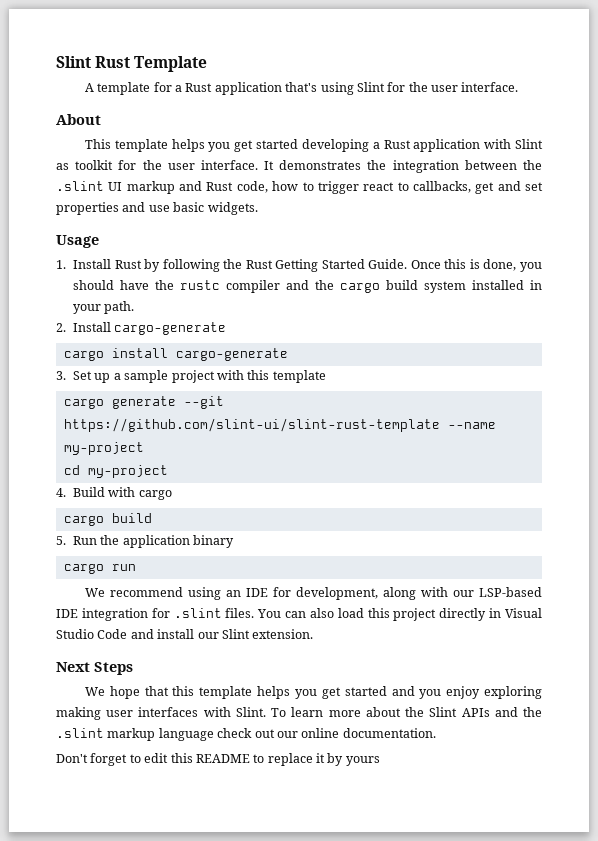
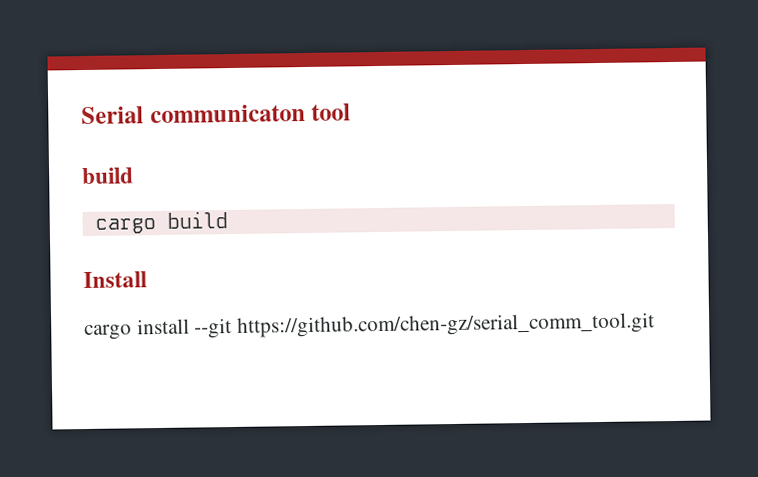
[56,56,208,72] [84,82,519,95] [56,114,101,125] [84,139,543,152] [56,160,542,173] [56,181,543,194] [56,202,258,215] [56,235,99,248] [56,259,542,272] [73,280,542,293] [73,301,135,314] [56,322,227,335] [63,348,288,361] [56,370,326,383] [63,396,224,409] [63,418,496,432] [63,442,144,455] [63,465,168,478] [56,487,172,500] [63,513,152,526] [56,535,235,548] [63,564,136,574] [84,587,542,600] [56,608,543,621] [56,629,314,639] [56,662,133,675] [84,686,542,699] [56,707,542,720] [56,728,436,741] [56,753,380,766] Slint Rust Template // A template for a Rust application that's using Slint for the user interface. // About // This template helps you get started developing a Rust application with Slint as toolkit for the user interface. It demonstrates the integration between the .slint UI markup and Rust code, how to trigger react to callbacks, get and set properties and use basic widgets. // Usage // 1. Install Rust by following the Rust Getting Started Guide. Once this is done, you should have the rustc compiler and the cargo build system installed in your path. // 2. Install cargo-generate // cargo install cargo-generate // 3. Set up a sample project with this template // cargo generate --git https://github.com/slint-ui/slint-rust-template --name my-project // cd my-project // 4. Build with cargo // cargo build // 5. Run the application binary // cargo run // We recommend using an IDE for development, along with our LSP-based IDE integration for .slint files. You can also load this project directly in Visual Studio Code and install our Slint extension. // Next Steps // We hope that this template helps you get started and you enjoy exploring making user interfaces with Slint. To learn more about the Slint APIs and the .slint markup language check out our online documentation. // Don't forget to edit this README to replace it by yours -> [81,103,352,125] [82,167,134,185] [94,211,228,234] [83,271,147,289] [84,312,656,341] Serial communicaton tool // build // cargo build // Install // cargo install --git https://github.com/chen-gz/serial_comm_tool.git

